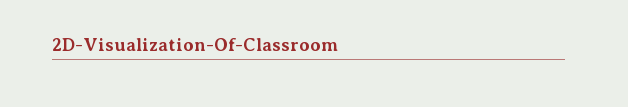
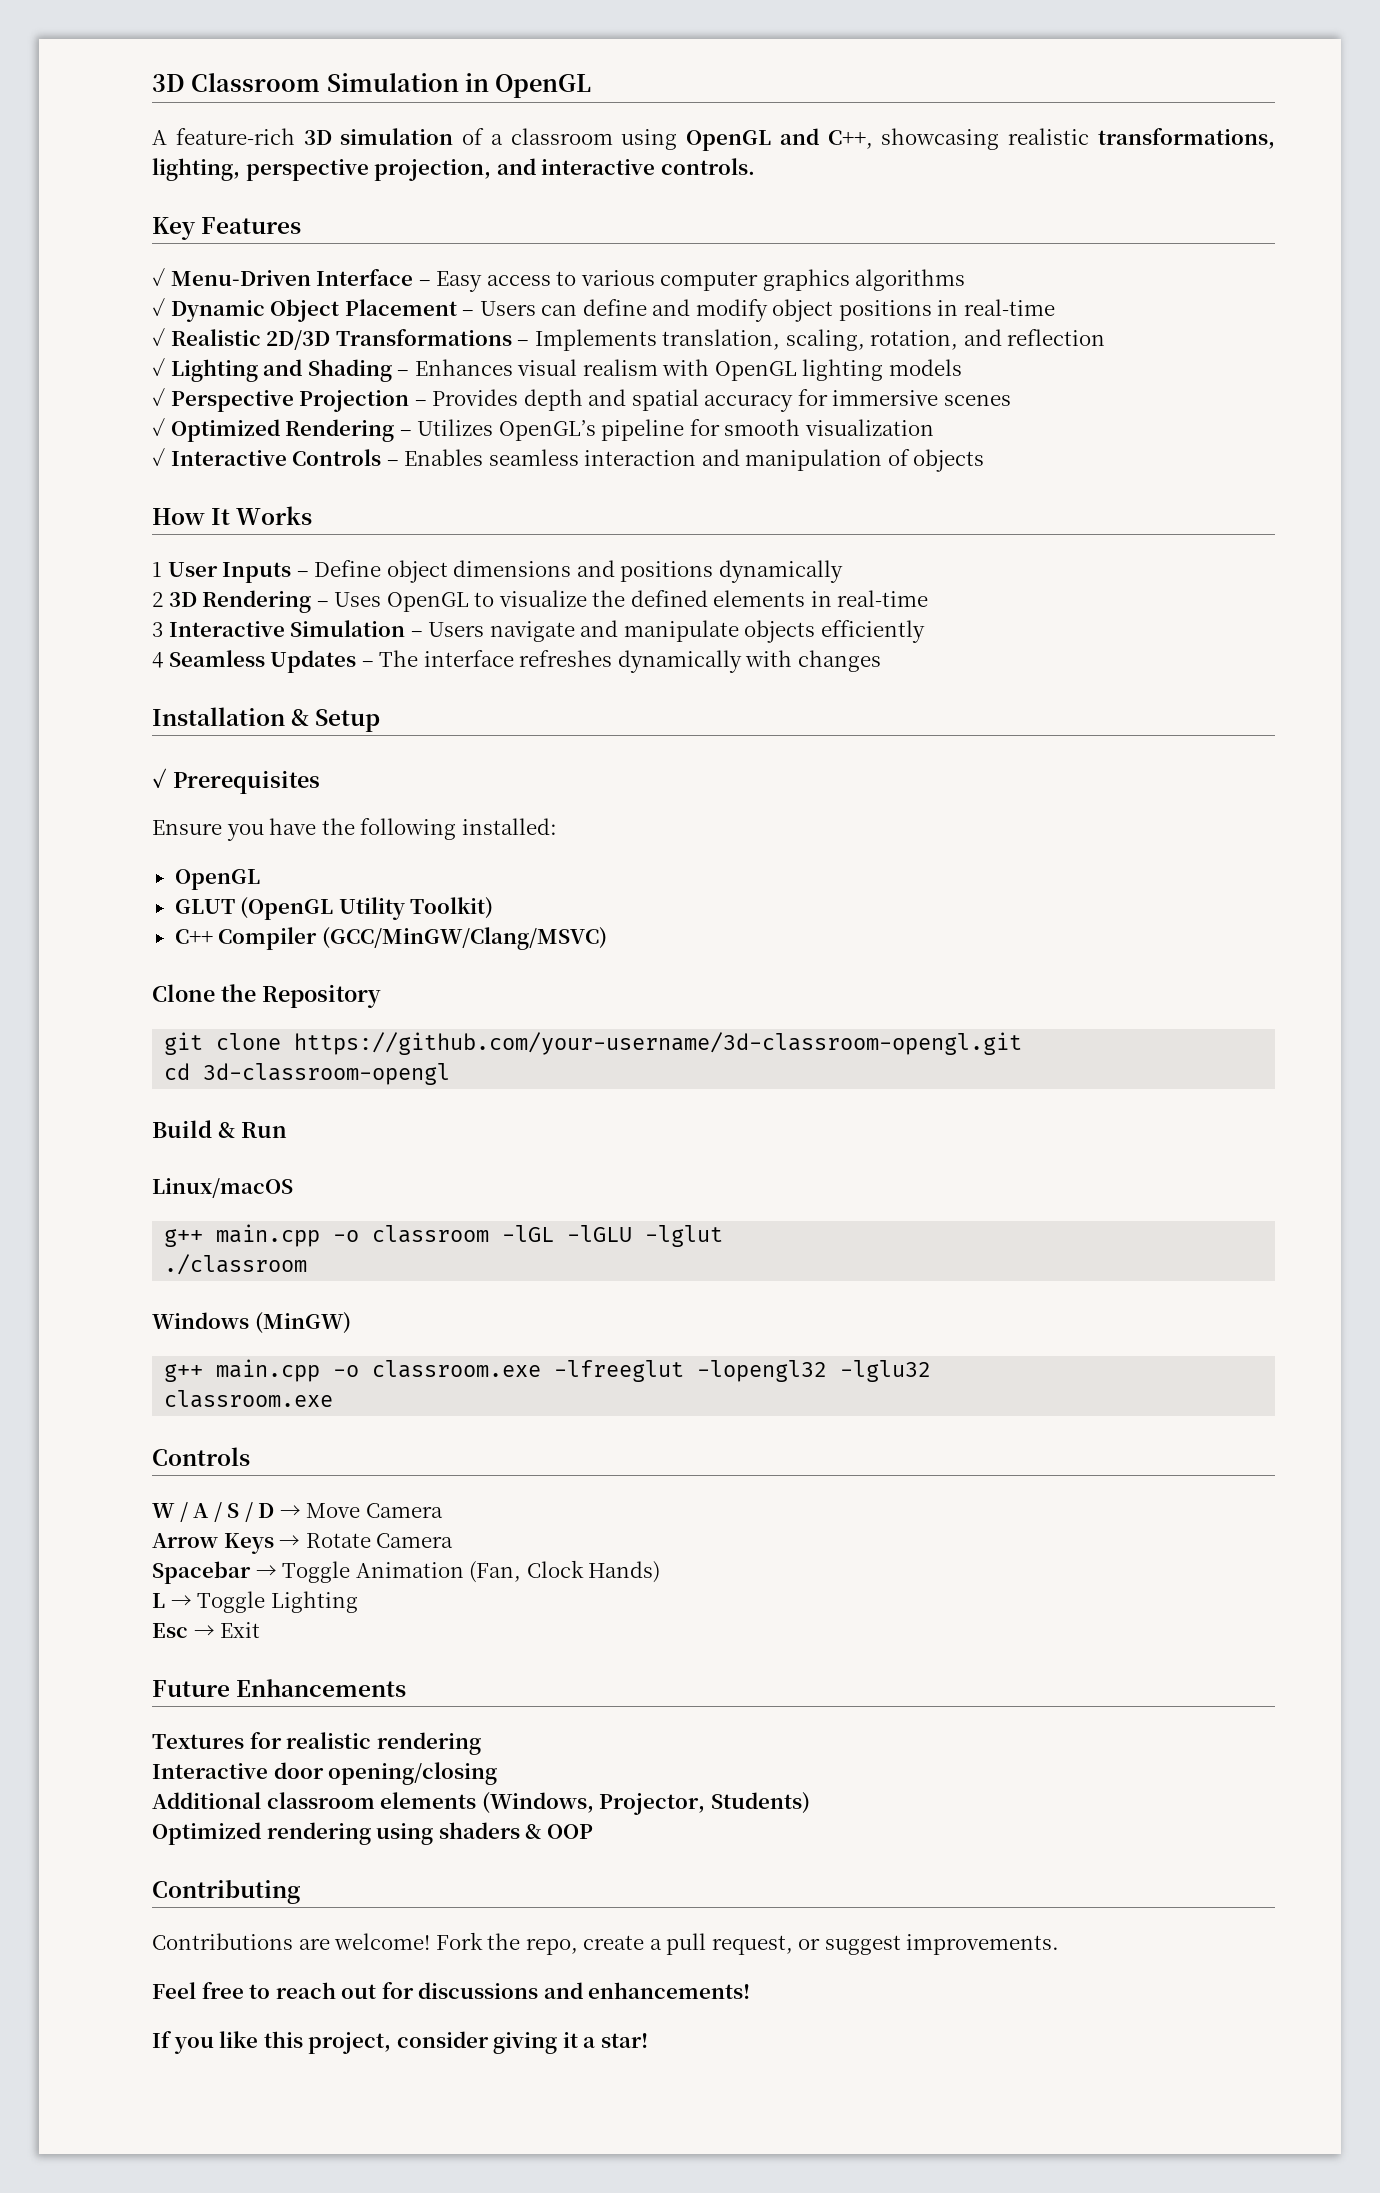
[52,38,338,51] 2D-Visualization-Of-Classroom -> [152,73,592,98] [152,128,1276,151] [152,158,755,181] [152,217,302,240] [152,268,966,292] [152,298,1055,322] [152,328,1106,351] [152,358,962,382] [152,388,1011,412] [152,418,934,442] [152,448,985,472] [152,506,313,525] [152,560,843,583] [152,590,929,613] [152,620,925,643] [152,650,881,673] [152,707,381,732] [152,768,320,794] [152,818,557,841] [174,869,260,890] [174,897,494,920] [174,927,607,950] [152,984,381,1008] [164,1032,1023,1055] [164,1063,451,1085] [152,1120,287,1138] [152,1178,293,1198] [164,1224,724,1247] [164,1254,308,1275] [152,1312,351,1334] [164,1359,932,1382] [164,1390,334,1408] [152,1447,250,1466] [152,1502,443,1522] [152,1533,454,1554] [152,1560,661,1584] [152,1591,358,1613] [152,1622,261,1638] [152,1679,407,1697] [152,1732,481,1755] [152,1762,498,1785] [152,1792,810,1815] [152,1822,593,1845] [152,1880,300,1904] [152,1932,1060,1955] [152,1982,751,1999] [152,2031,648,2054] 3D Classroom Simulation in OpenGL // A feature-rich 3D simulation of a classroom using OpenGL and C++, showcasing realistic transformations, lighting, perspective projection, and interactive controls. // Key Features // ✓ Menu-Driven Interface – Easy access to various computer graphics algorithms // ✓ Dynamic Object Placement – Users can define and modify object positions in real-time // ✓ Realistic 2D/3D Transformations – Implements translation, scaling, rotation, and reflection // ✓ Lighting and Shading – Enhances visual realism with OpenGL lighting models // ✓ Perspective Projection – Provides depth and spatial accuracy for immersive scenes // ✓ Optimized Rendering – Utilizes OpenGL’s pipeline for smooth visualization // ✓ Interactive Controls – Enables seamless interaction and manipulation of objects // How It Works // 1 User Inputs – Define object dimensions and positions dynamically // 2 3D Rendering – Uses OpenGL to visualize the defined elements in real-time // 3 Interactive Simulation – Users navigate and manipulate objects efficiently // 4 Seamless Updates – The interface refreshes dynamically with changes // Installation & Setup // ✓ Prerequisites // Ensure you have the following installed: // OpenGL // GLUT (OpenGL Utility Toolkit) // C++ Compiler (GCC/MinGW/Clang/MSVC) // Clone the Repository // git clone https://github.com/your-username/3d-classroom-opengl.git // cd 3d-classroom-opengl // Build & Run // Linux/macOS // g++ main.cpp -o classroom -lGL -lGLU -lglut // ./classroom // Windows (MinGW) // g++ main.cpp -o classroom.exe -lfreeglut -lopengl32 -lglu32 // classroom.exe // Controls // W / A / S / D → Move Camera // Arrow Keys → Rotate Camera // Spacebar → Toggle Animation (Fan, Clock Hands) // L → Toggle Lighting // Esc → Exit // Future Enhancements // Textures for realistic rendering // Interactive door opening/closing // Additional classroom elements (Windows, Projector, Students) // Optimized rendering using shaders & OOP // Contributing // Contributions are welcome! Fork the repo, create a pull request, or suggest improvements. // Feel free to reach out for discussions and enhancements! // If you like this project, consider giving it a star!

